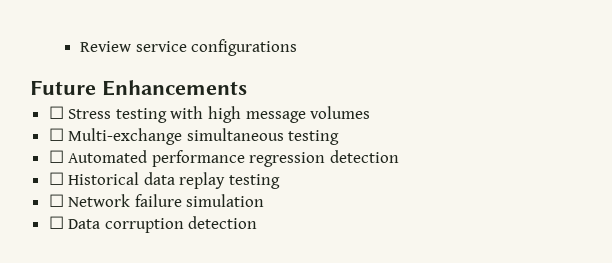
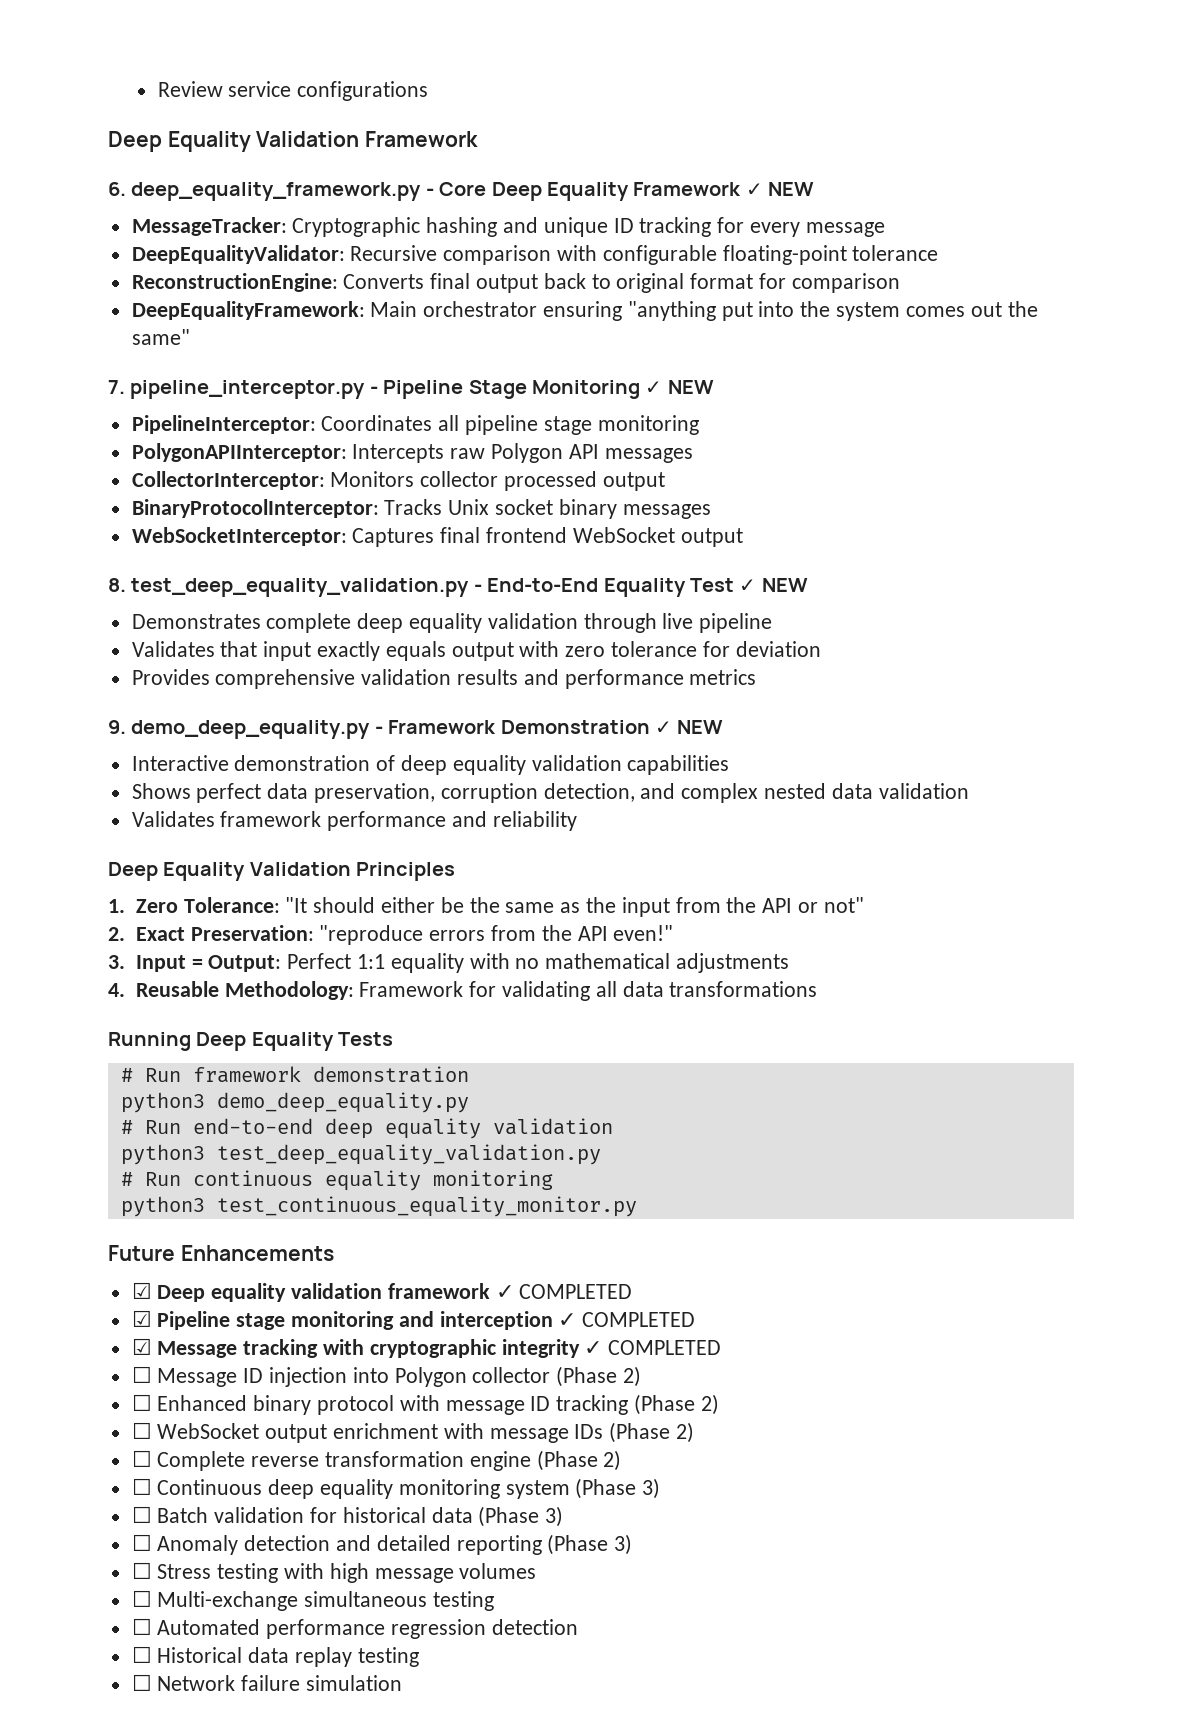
[30,80,247,96] Future Enhancements -> [108,131,479,152] [108,182,815,201] [131,217,885,237] [131,245,939,265] [131,273,900,293] [131,301,1038,321] [131,329,190,345] [108,380,714,399] [131,415,699,435] [131,443,693,463] [131,471,665,491] [131,499,711,519] [131,527,743,547] [108,578,808,597] [131,613,773,633] [131,641,821,661] [131,669,757,689] [108,720,724,739] [131,755,730,775] [131,783,969,803] [131,811,577,831] [108,862,456,881] [108,897,864,917] [108,925,674,945] [108,953,789,973] [108,981,818,1001] [108,1032,394,1051] [120,1066,469,1083] [120,1092,469,1113] [120,1118,613,1139] [120,1144,601,1165] [120,1170,553,1191] [120,1196,637,1217] [108,1245,334,1261] [131,1282,633,1302] [131,1310,696,1330] [131,1338,722,1358] [131,1366,642,1387] [131,1394,719,1415] [131,1422,695,1443] [131,1450,622,1471] [131,1478,661,1499] [131,1506,564,1527] [131,1534,633,1555] Deep Equality Validation Framework // 6. deep_equality_framework.py - Core Deep Equality Framework ✓ NEW // MessageTracker: Cryptographic hashing and unique ID tracking for every message // DeepEqualityValidator: Recursive comparison with configurable floating-point tolerance // ReconstructionEngine: Converts final output back to original format for comparison // DeepEqualityFramework: Main orchestrator ensuring "anything put into the system comes out the same" // 7. pipeline_interceptor.py - Pipeline Stage Monitoring ✓ NEW // PipelineInterceptor: Coordinates all pipeline stage monitoring // PolygonAPIInterceptor: Intercepts raw Polygon API messages // CollectorInterceptor: Monitors collector processed output // BinaryProtocolInterceptor: Tracks Unix socket binary messages // WebSocketInterceptor: Captures final frontend WebSocket output // 8. test_deep_equality_validation.py - End-to-End Equality Test ✓ NEW // Demonstrates complete deep equality validation through live pipeline // Validates that input exactly equals output with zero tolerance for deviation // Provides comprehensive validation results and performance metrics // 9. demo_deep_equality.py - Framework Demonstration ✓ NEW // Interactive demonstration of deep equality validation capabilities // Shows perfect data preservation, corruption detection, and complex nested data validation // Validates framework performance and reliability // Deep Equality Validation Principles // 1. Zero Tolerance: "It should either be the same as the input from the API or not" // 2. Exact Preservation: "reproduce errors from the API even!" // 3. Input = Output: Perfect 1:1 equality with no mathematical adjustments // 4. Reusable Methodology: Framework for validating all data transformations // Running Deep Equality Tests // # Run framework demonstration // python3 demo_deep_equality.py // # Run end-to-end deep equality validation // python3 test_deep_equality_validation.py // # Run continuous equality monitoring // python3 test_continuous_equality_monitor.py // Future Enhancements // ☑ Deep equality validation framework ✓ COMPLETED // ☑ Pipeline stage monitoring and interception ✓ COMPLETED // ☑ Message tracking with cryptographic integrity ✓ COMPLETED // ☐ Message ID injection into Polygon collector (Phase 2) // ☐ Enhanced binary protocol with message ID tracking (Phase 2) // ☐ WebSocket output enrichment with message IDs (Phase 2) // ☐ Complete reverse transformation engine (Phase 2) // ☐ Continuous deep equality monitoring system (Phase 3) // ☐ Batch validation for historical data (Phase 3) // ☐ Anomaly detection and detailed reporting (Phase 3)
[48,216,258,233] // ☐ Data corruption detection -> (403, 1683) none

